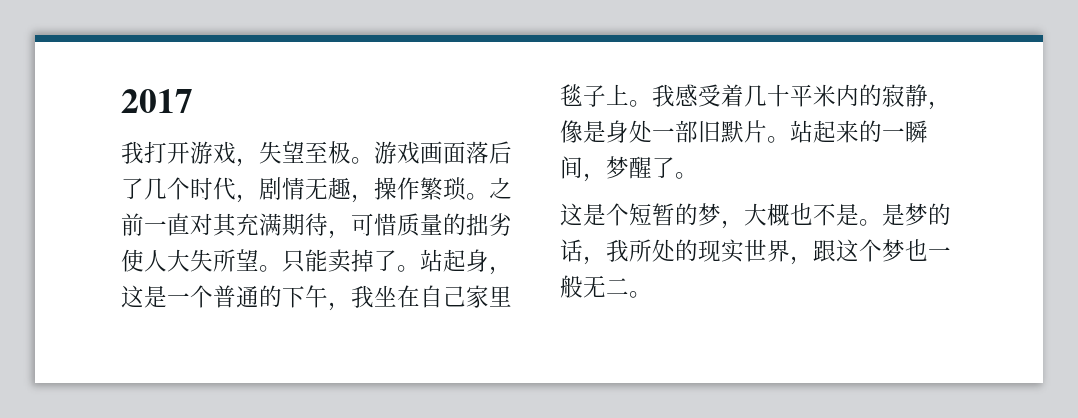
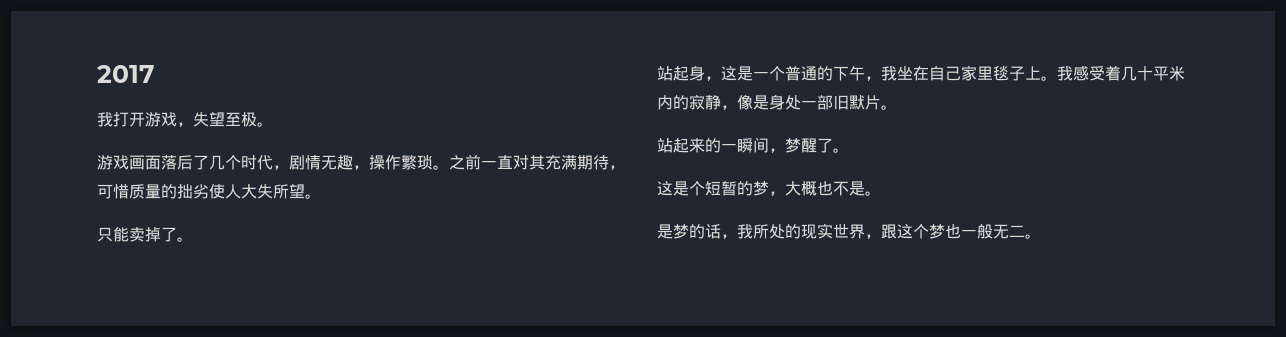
(374, 160) none -> (273, 124) //
(282, 268) none -> (321, 196) //
(420, 268) none -> (193, 239) //
(790, 139) none -> (897, 107) //
(882, 222) none -> (881, 193) //

